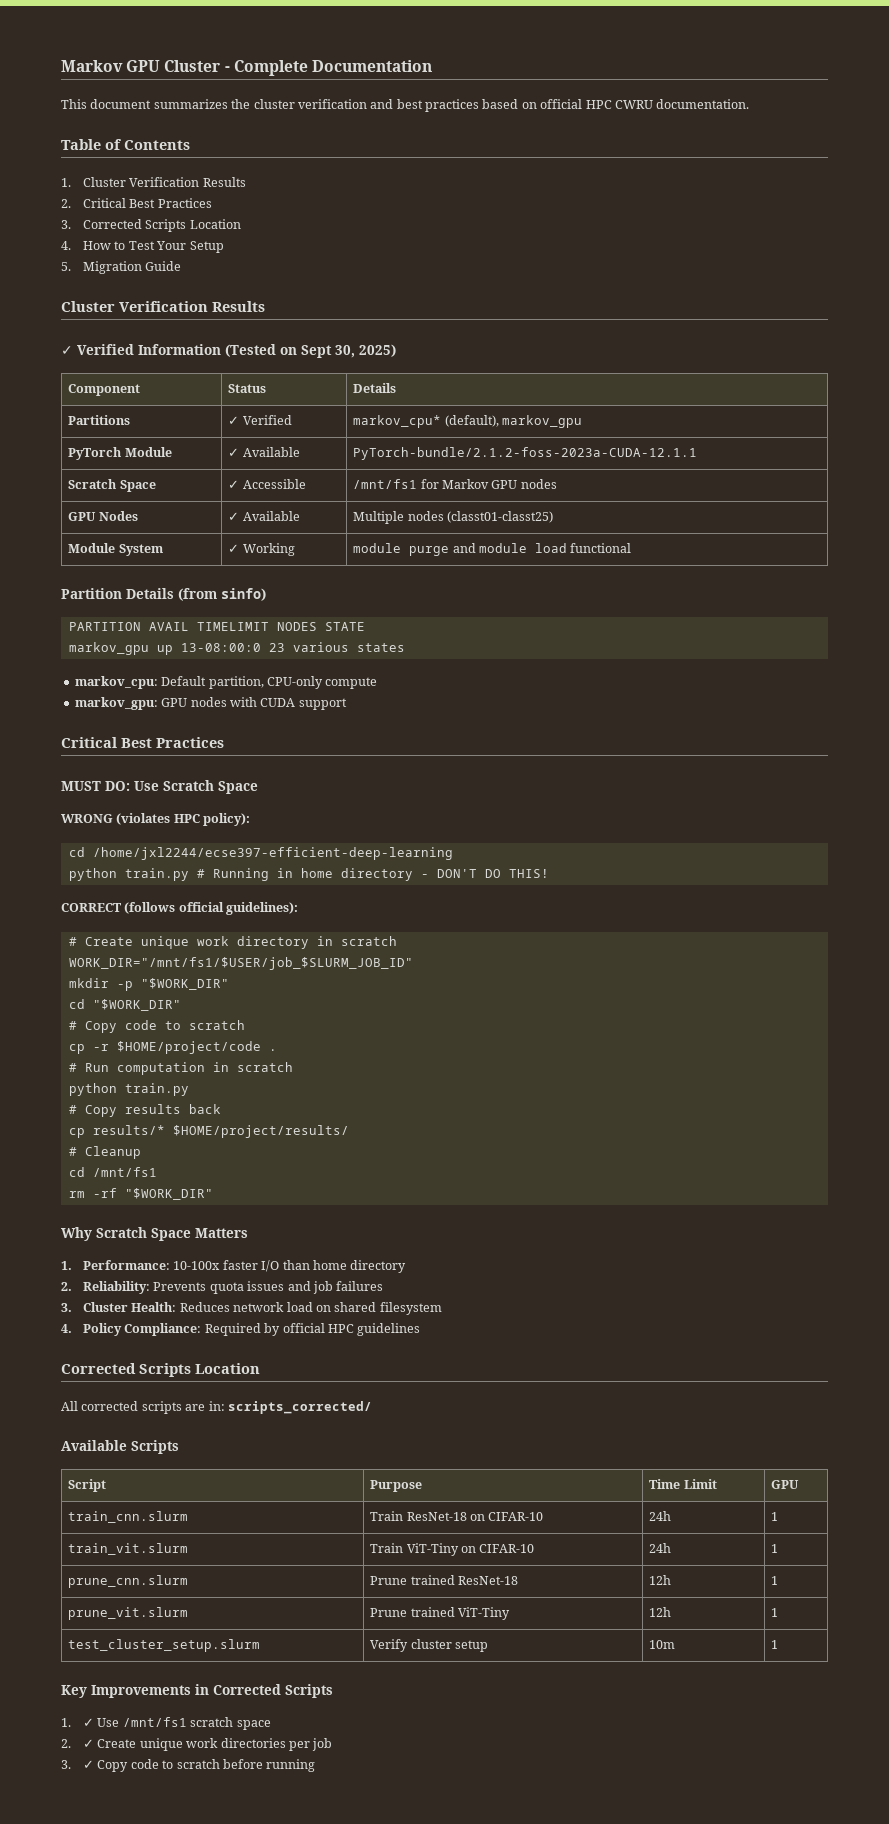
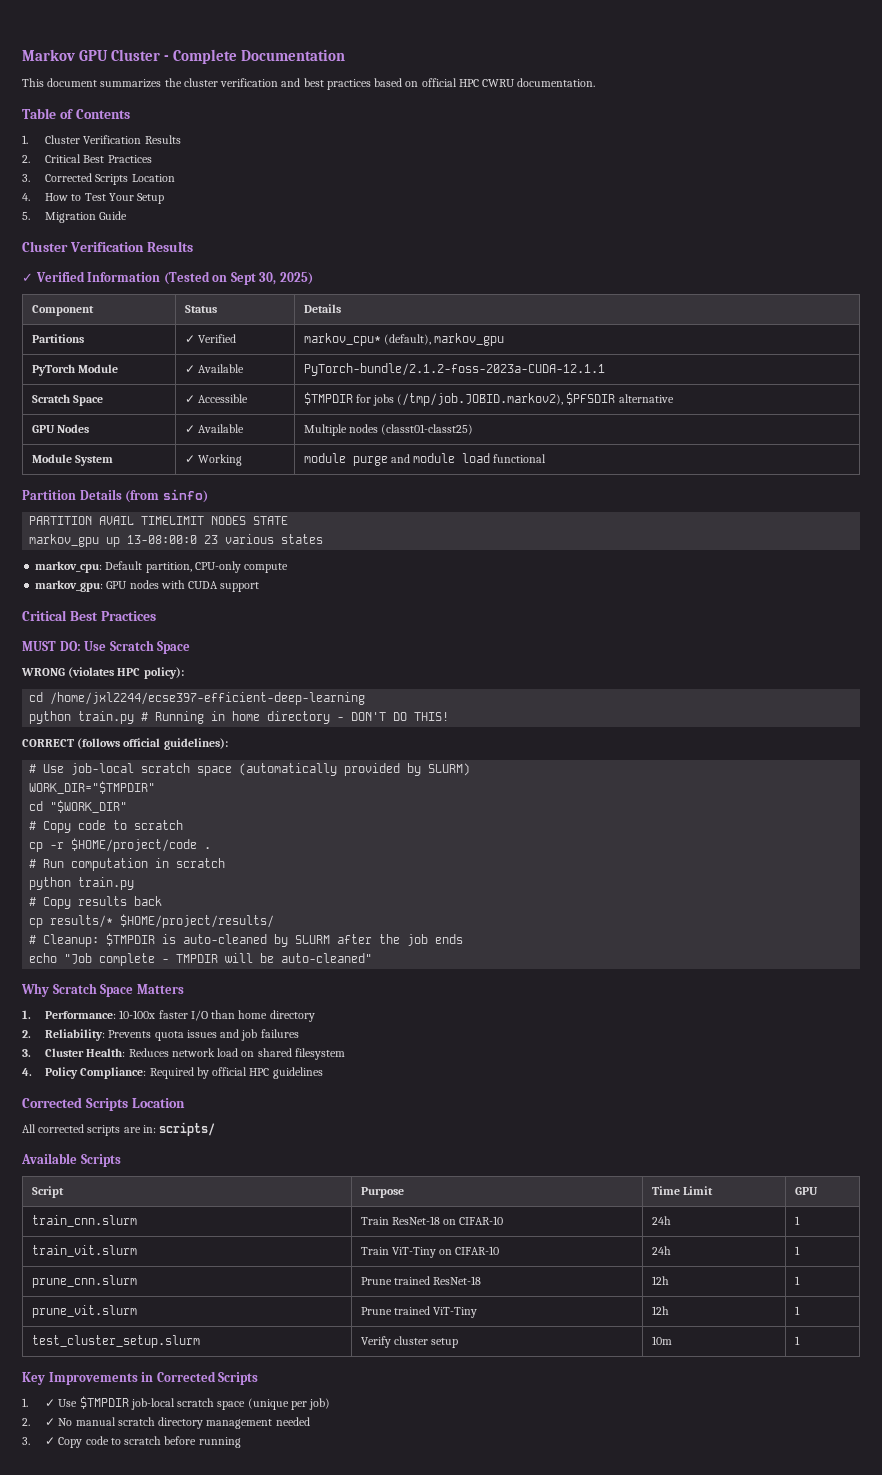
[353,479,557,489] /mnt/fs1 for Markov GPU nodes -> [303,392,674,406] $TMPDIR for jobs (/tmp/job.JOBID.markov2), $PFSDIR alternative
[84,936,397,949] [68,957,413,970] [68,978,229,991] Create unique work directory in scratch // WORK_DIR="/mnt/fs1/$USER/job_$SLURM_JOB_ID" // mkdir -p "$WORK_DIR" -> [43,763,471,776] [29,781,156,794] Use job-local scratch space (automatically provided by SLURM) // WORK_DIR="$TMPDIR"
[84,1146,141,1159] [68,1167,157,1177] [68,1188,213,1200] Cleanup // cd /mnt/fs1 // rm -rf "$WORK_DIR" -> [43,933,464,947] [29,953,373,966] Cleanup: $TMPDIR is auto-cleaned by SLURM after the job ends // echo "Job complete - TMPDIR will be auto-cleaned"
[227,1401,372,1414] scripts_corrected/ -> [159,1122,216,1136] scripts/
[122,1717,271,1730] /mnt/fs1 scratch space -> [79,1396,331,1410] $TMPDIR job-local scratch space (unique per job)
[97,1738,333,1751] Create unique work directories per job -> [58,1417,310,1429] No manual scratch directory management needed

